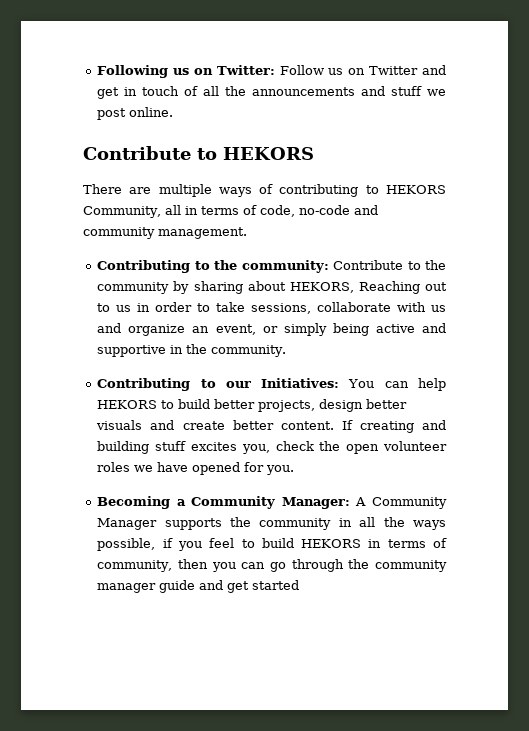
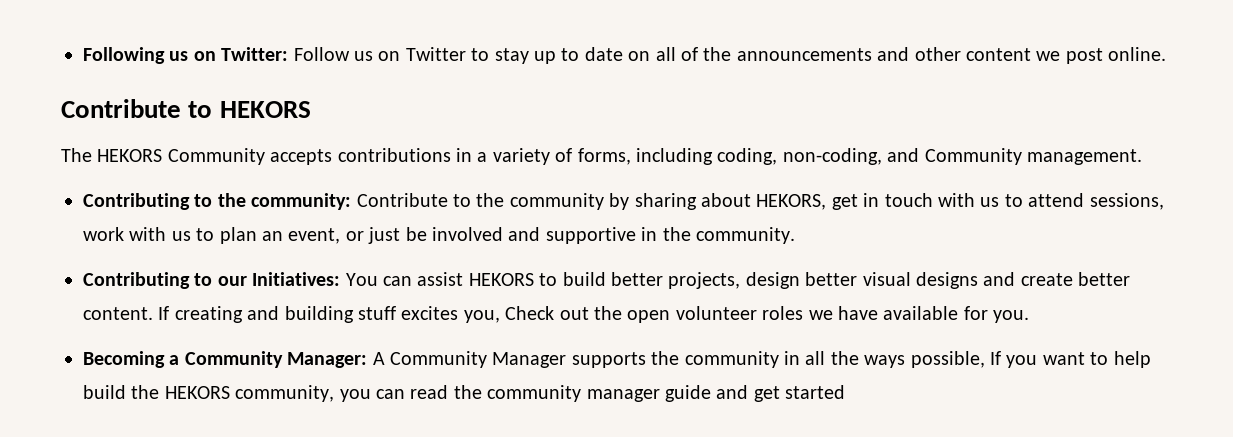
[421,65,446,75] [97,86,220,99] and get in touch of all -> [471,47,698,64] to stay up to date on all of
[391,86,423,96] stuff -> [914,47,1031,61] other content
[83,184,446,197] [83,205,378,218] [83,227,155,239] There are multiple ways of contributing to HEKORS Community, all in terms of code, no-code and community -> [61,148,1022,165] The HEKORS Community accepts contributions in a variety of forms, including coding, non-coding, and Community
[358,281,447,294] [97,302,446,314] [97,323,415,336] Reaching out to us in order to take sessions, collaborate with us and organize an event, or simply being active -> [831,193,1164,210] [83,227,503,244] get in touch with us to attend sessions, work with us to plan an event, or just be involved
[417,378,446,391] help -> [417,272,464,286] assist
[96,420,143,430] visuals -> [862,272,978,289] visual designs
[275,441,314,451] check -> [505,306,589,320] Check out
[192,462,241,475] opened -> [883,306,959,320] available
[162,538,448,551] [97,559,344,572] if you feel to build HEKORS in terms of community, then you can go through -> [989,351,1151,368] [83,385,449,402] If you want to help build the HEKORS community, you can read

